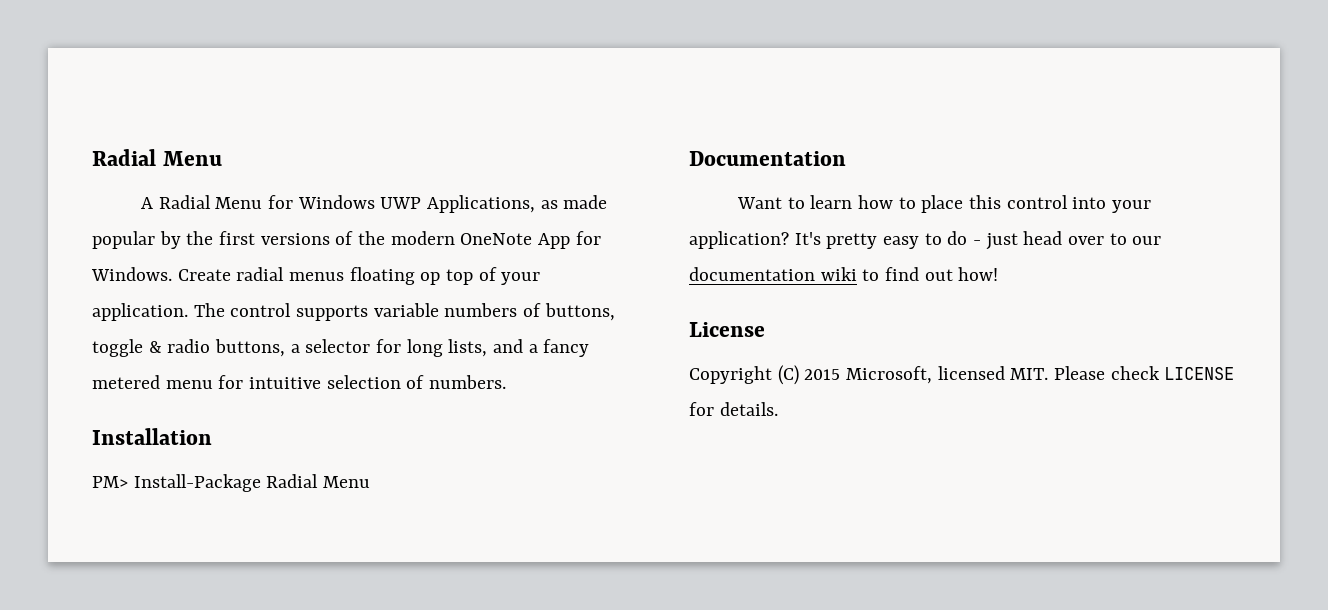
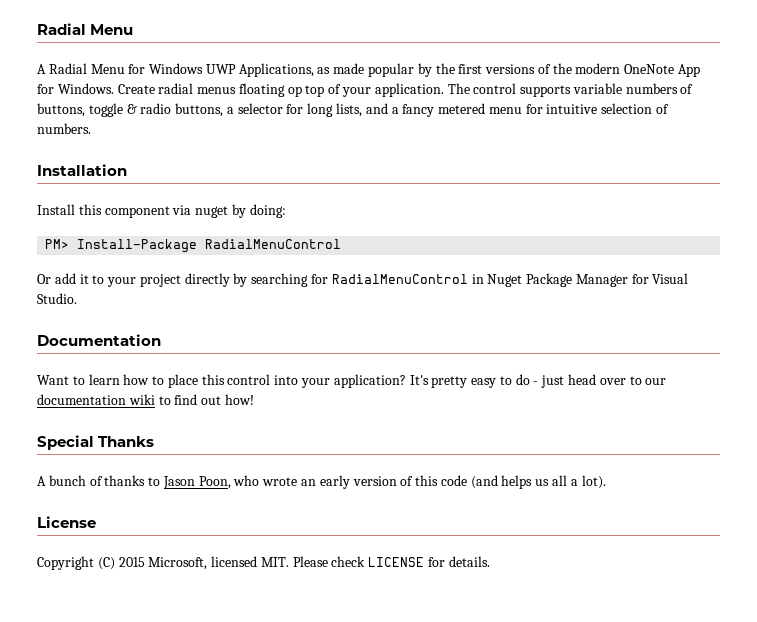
[92,474,371,492] PM> Install-Package Radial Menu -> [37,204,286,218] [45,239,342,253] [37,273,689,287] [37,293,77,304] Install this component via nuget by doing: // PM> Install-Package RadialMenuControl // Or add it to your project directly by searching for RadialMenuControl in Nuget Package Manager for Visual Studio.
(999, 274) none -> [37,435,155,450] [37,475,606,489] // Special Thanks // A bunch of thanks to Jason Poon, who wrote an early version of this code (and helps us all a lot).

